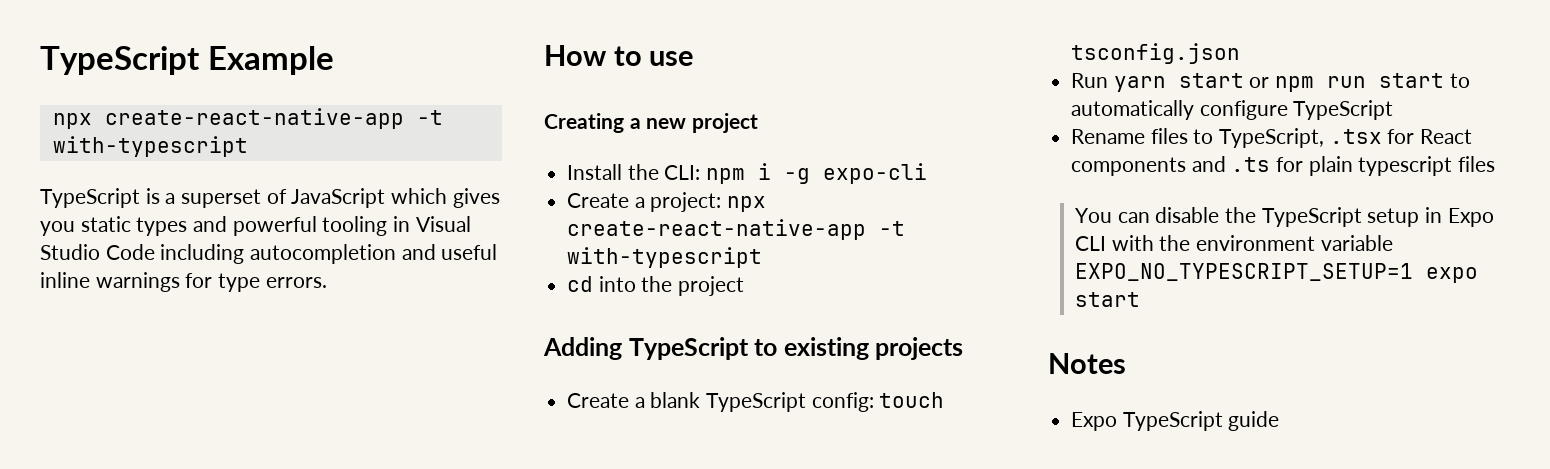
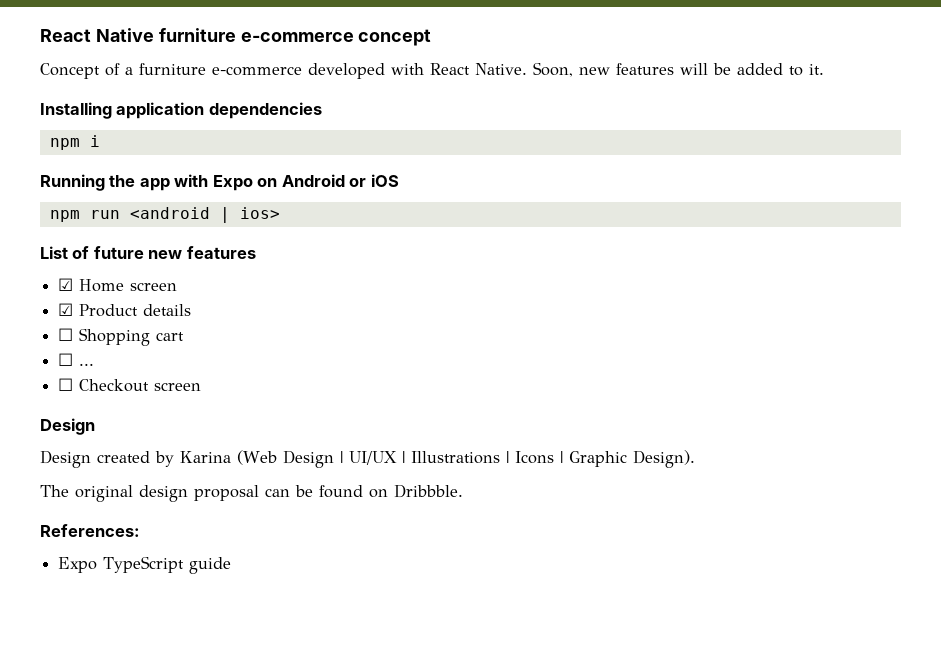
[40,46,334,75] [52,108,443,129] [52,136,248,157] [40,188,500,208] [40,216,471,236] [40,244,498,264] [40,272,327,292] [544,45,694,66] [544,113,759,133] [567,163,928,184] [567,192,767,212] [567,219,906,240] [567,247,763,268] [567,276,745,296] [543,337,964,360] [567,392,945,412] [1071,43,1241,64] [1071,73,1470,92] [1071,100,1394,120] [1071,128,1473,148] [1071,156,1496,176] [1075,207,1494,227] [1075,235,1393,251] [1075,263,1479,283] [1075,292,1141,307] [1048,353,1126,374] TypeScript Example // npx create-react-native-app -t with-typescript // TypeScript is a superset of JavaScript which gives you static types and powerful tooling in Visual Studio Code including autocompletion and useful inline warnings for type errors. // How to use // Creating a new project // Install the CLI: npm i -g expo-cli // Create a project: npx create-react-native-app -t with-typescript // cd into the project // Adding TypeScript to existing projects // Create a blank TypeScript config: touch tsconfig.json // Run yarn start or npm run start to automatically configure TypeScript // Rename files to TypeScript, .tsx for React components and .ts for plain typescript files // You can disable the TypeScript setup in Expo CLI with the environment variable EXPO_NO_TYPESCRIPT_SETUP=1 expo start // Notes -> [40,28,432,46] [40,62,824,79] [40,102,322,119] [49,135,100,150] [40,174,399,191] [49,207,280,223] [40,246,256,259] [58,278,178,292] [58,303,192,317] [58,328,185,346] [58,353,95,366] [58,378,202,392] [40,418,95,435] [40,450,695,468] [40,484,463,502] [40,524,140,537] React Native furniture e-commerce concept // Concept of a furniture e-commerce developed with React Native. Soon, new features will be added to it. // Installing application dependencies // npm i // Running the app with Expo on Android or iOS // npm run <android | ios> // List of future new features // ☑ Home screen // ☑ Product details // ☐ Shopping cart // ☐ ... // ☐ Checkout screen // Design // Design created by Karina (Web Design | UI/UX | Illustrations | Icons | Graphic Design). // The original design proposal can be found on Dribbble. // References:

